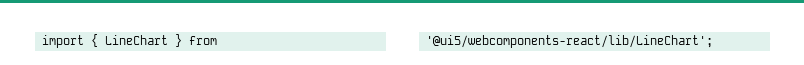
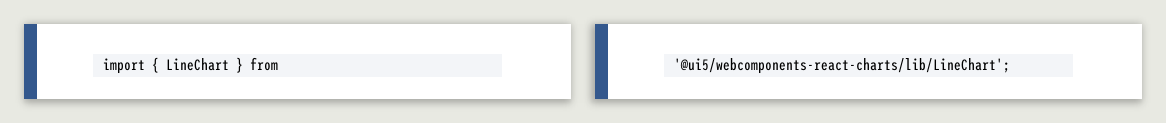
[426,35,714,48] '@ui5/webcomponents-react/lib/LineChart'; -> [673,58,1010,74] '@ui5/webcomponents-react-charts/lib/LineChart';

